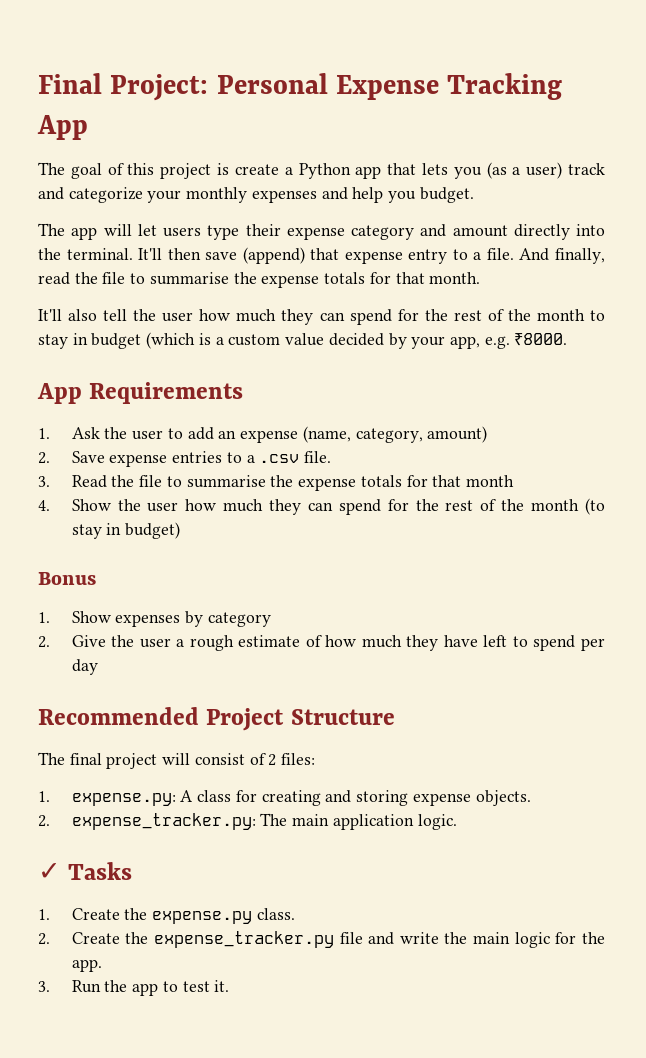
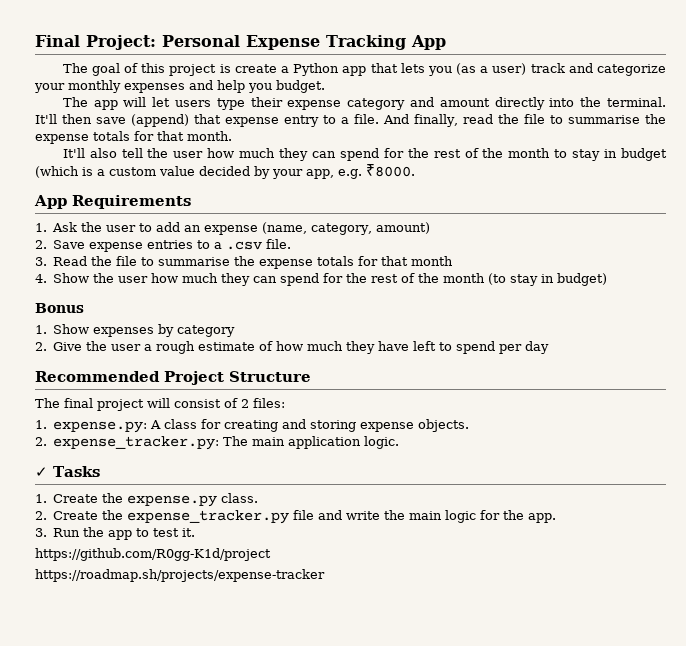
(230, 986) none -> [35,548,271,561] [35,569,325,582] // https://github.com/R0gg-K1d/project // https://roadmap.sh/projects/expense-tracker

